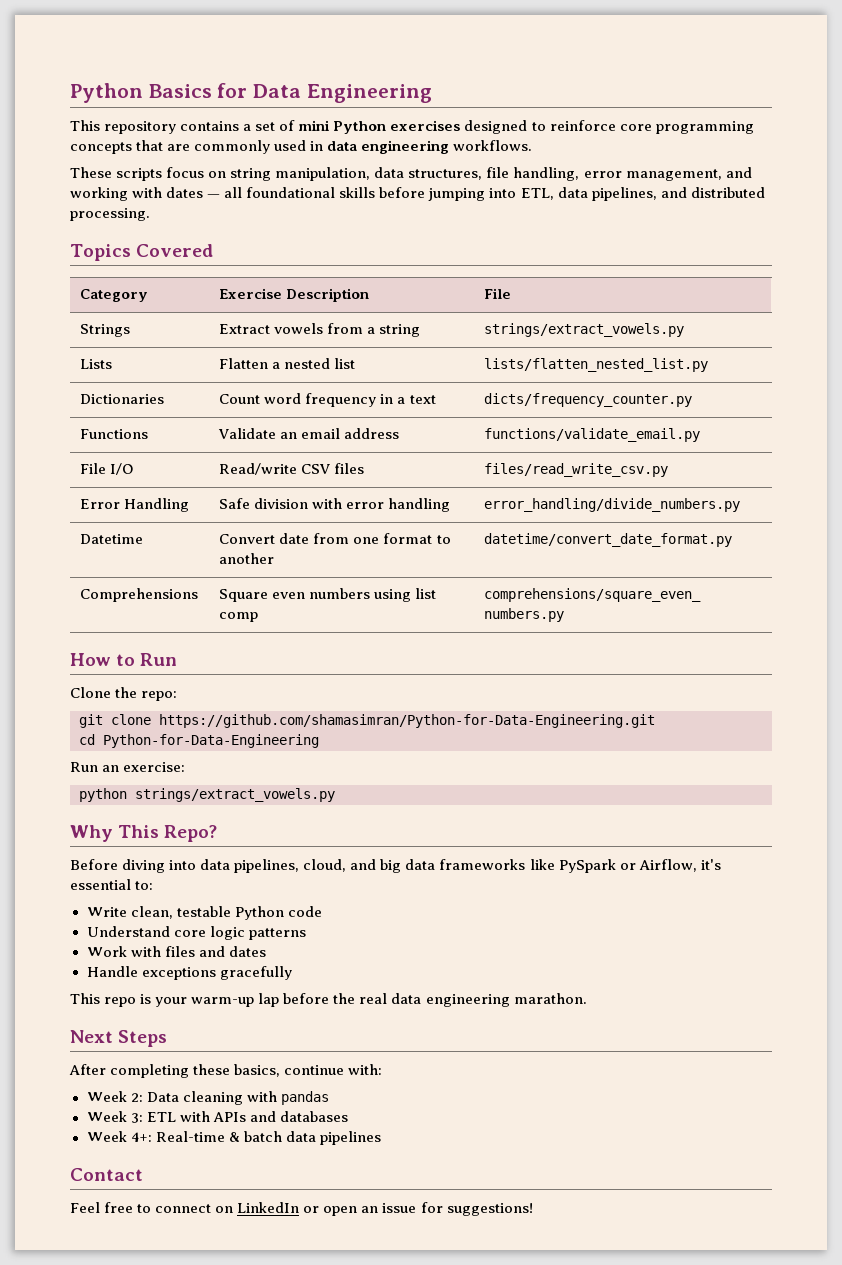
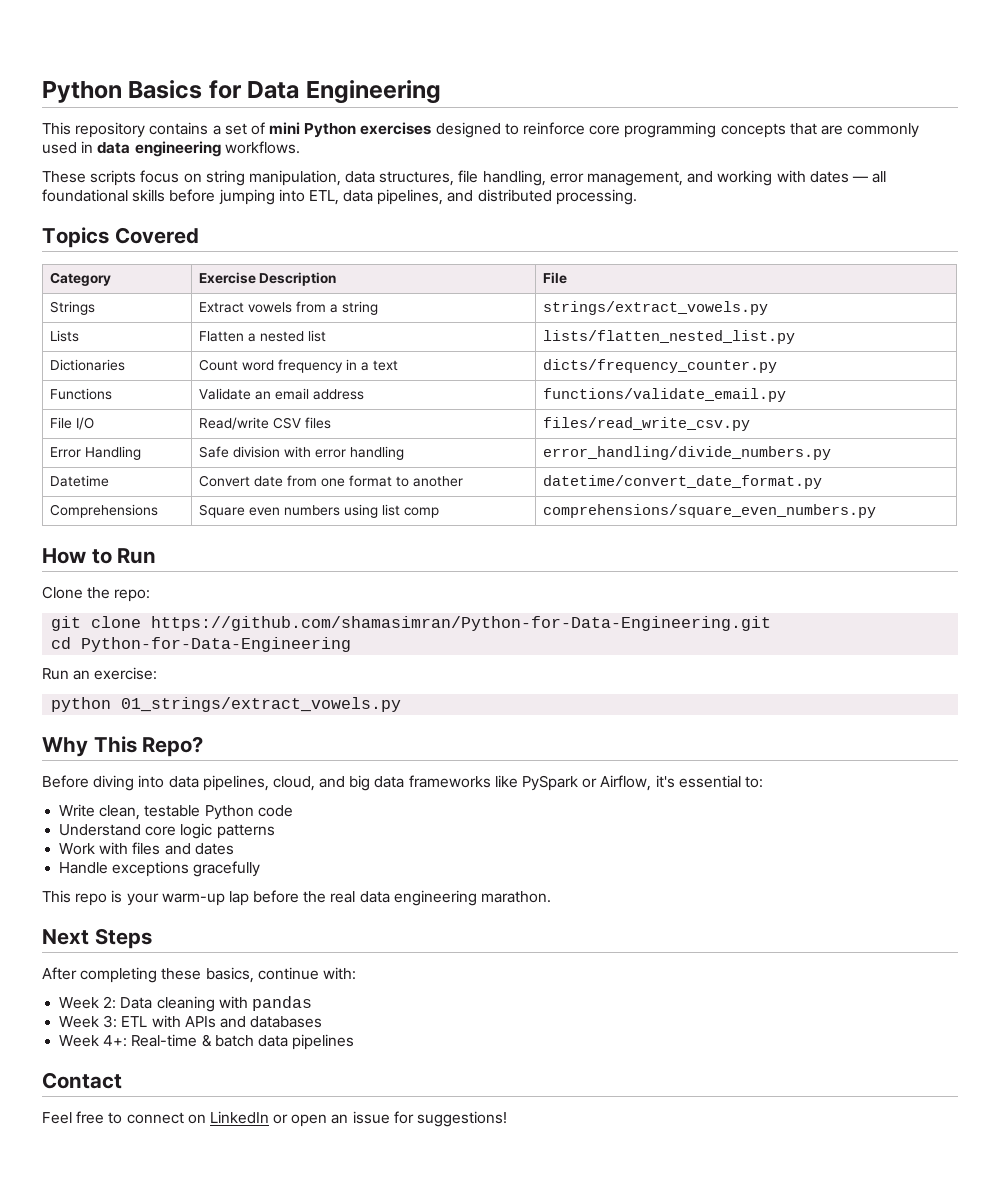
[135,788,335,802] strings/extract_vowels.py -> [121,697,402,712] 01_strings/extract_vowels.py

